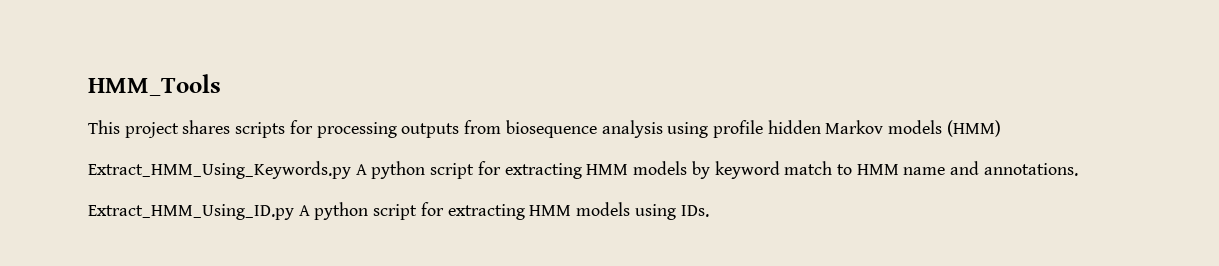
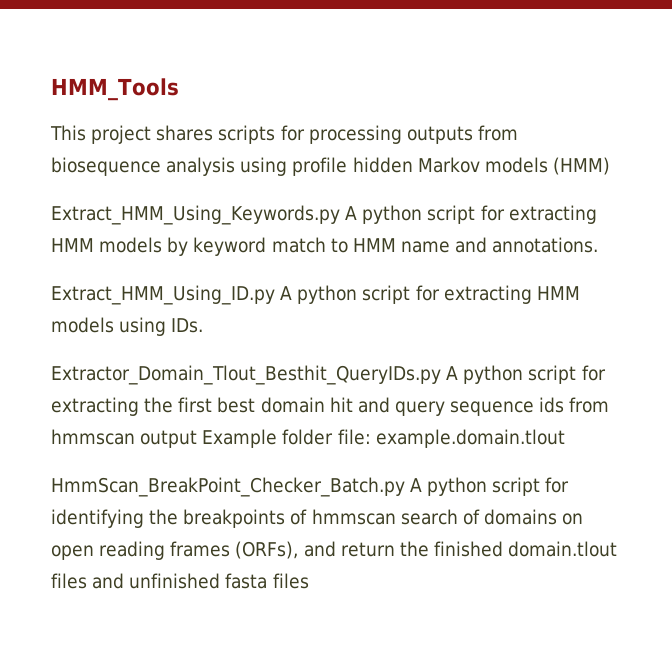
(709, 211) none -> [51,365,606,385] [51,397,610,416] [51,429,565,448] [51,477,570,497] [51,509,584,528] [51,541,618,560] [51,573,309,589] // Extractor_Domain_Tlout_Besthit_QueryIDs.py A python script for extracting the first best domain hit and query sequence ids from hmmscan output Example folder file: example.domain.tlout // HmmScan_BreakPoint_Checker_Batch.py A python script for identifying the breakpoints of hmmscan search of domains on open reading frames (ORFs), and return the finished domain.tlout files and unfinished fasta files

